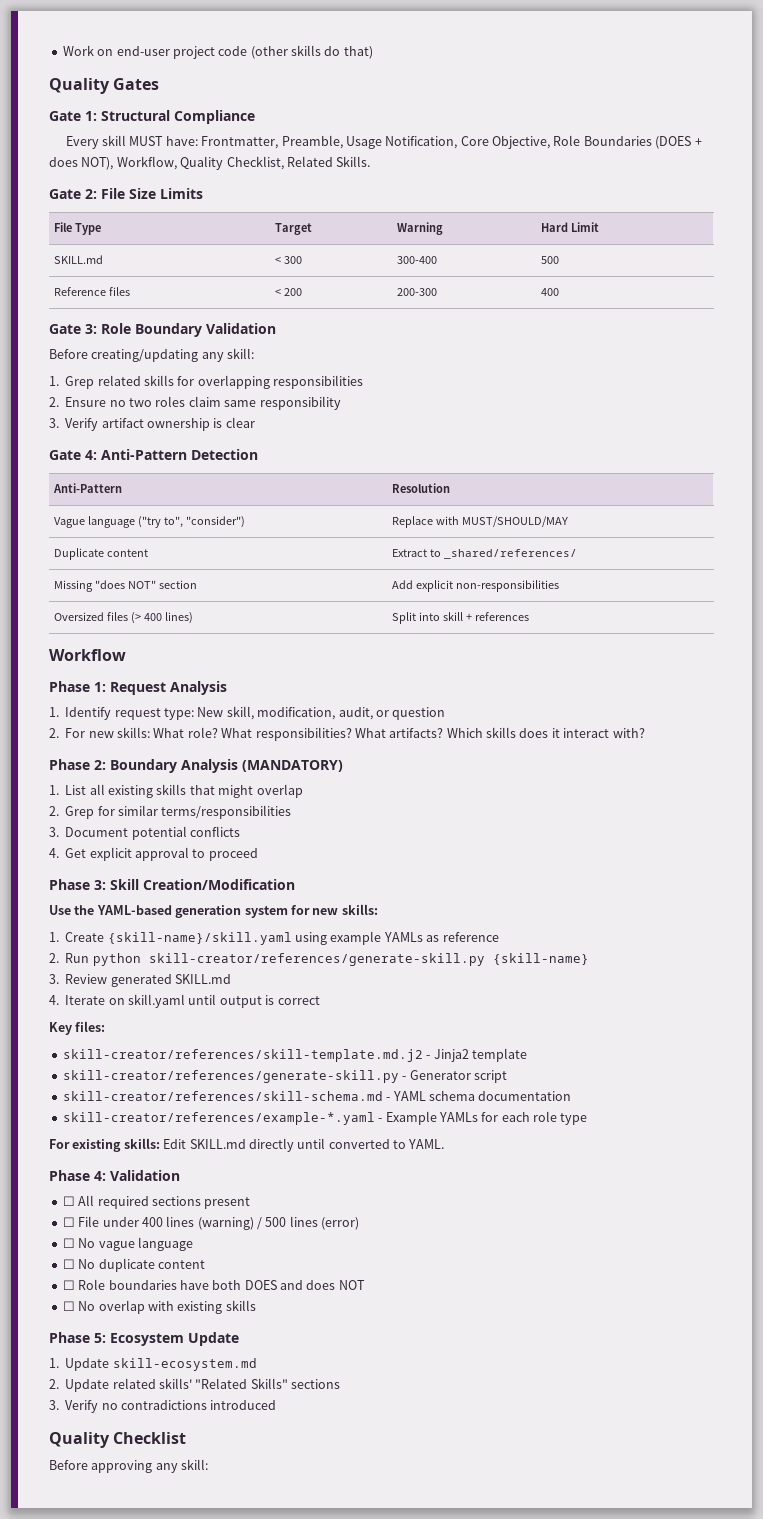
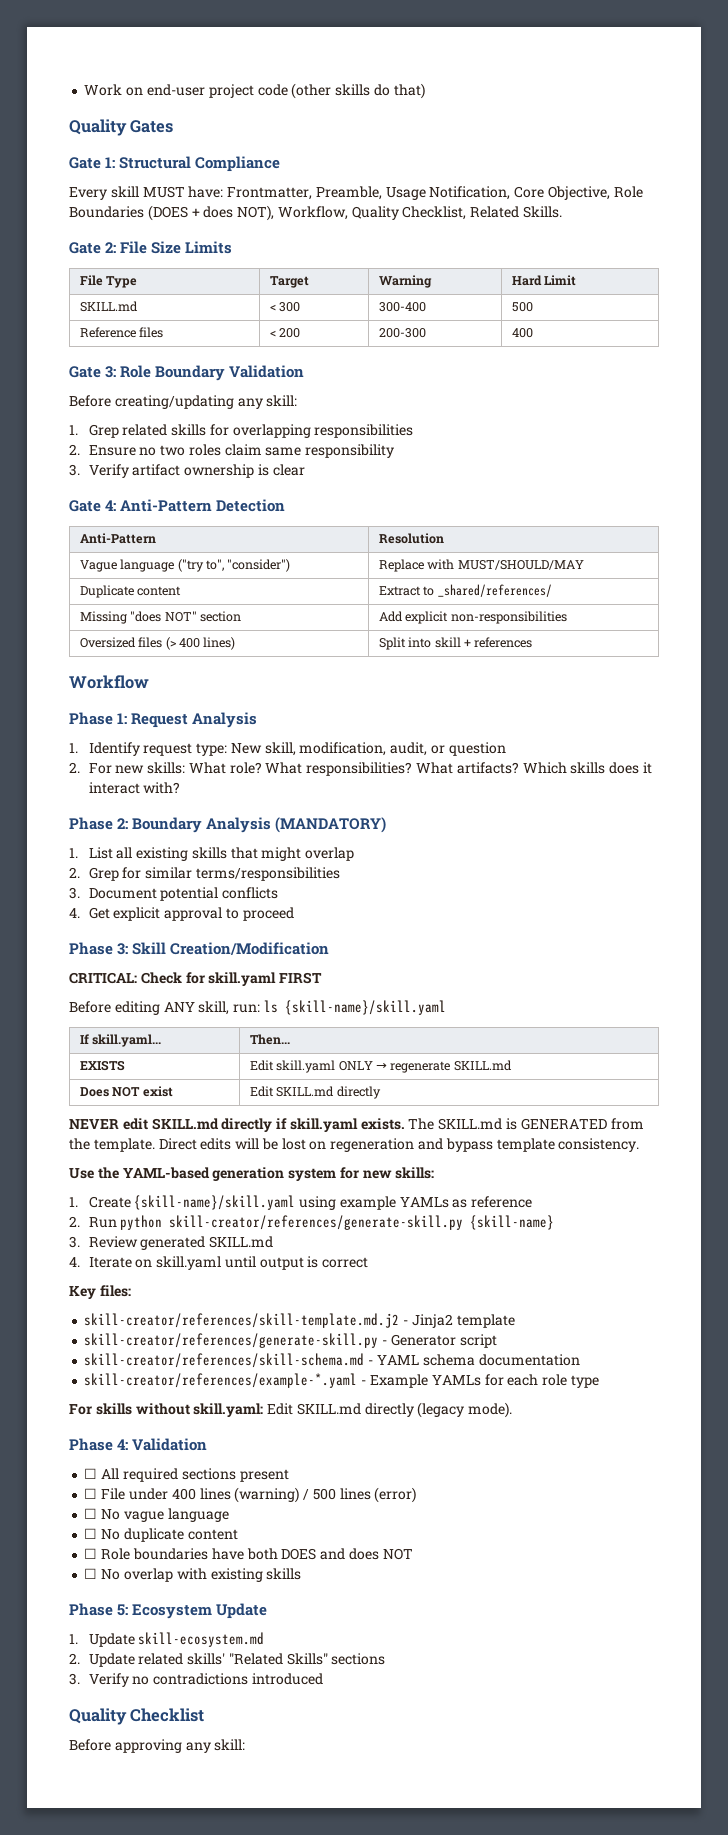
(295, 884) none -> [69,972,323,986] [69,1000,446,1015] [79,1034,162,1047] [249,1034,290,1045] [79,1060,125,1071] [249,1060,512,1073] [79,1086,173,1097] [249,1086,381,1099] [69,1118,644,1132] [69,1138,640,1152] // CRITICAL: Check for skill.yaml FIRST // Before editing ANY skill, run: ls {skill-name}/skill.yaml // If skill.yaml... | Then... // EXISTS | Edit skill.yaml ONLY → regenerate SKILL.md // Does NOT exist | Edit SKILL.md directly // NEVER edit SKILL.md directly if skill.yaml exists. The SKILL.md is GENERATED from the template. Direct edits will be lost on regeneration and bypass template consistency.
[72,1138,445,1152] existing skills: Edit SKILL.md directly until converted to YAML. -> [95,1402,513,1418] skills without skill.yaml: Edit SKILL.md directly (legacy mode).

